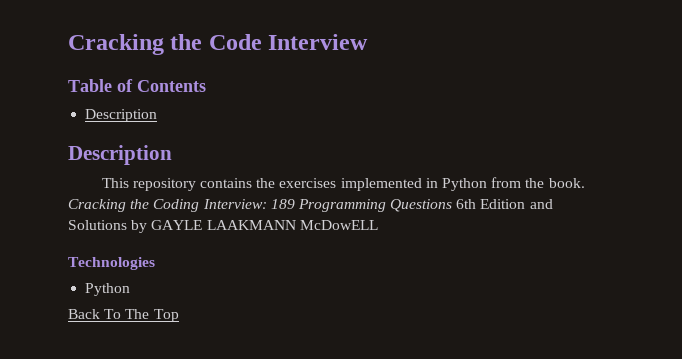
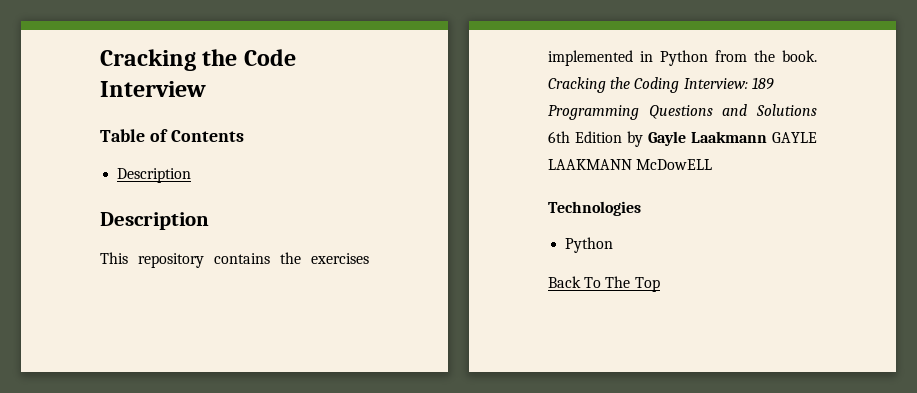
[456,199,553,209] [68,220,148,233] 6th Edition and Solutions by -> [722,104,817,116] [548,131,767,147] and Solutions 6th Edition by Gayle Laakmann

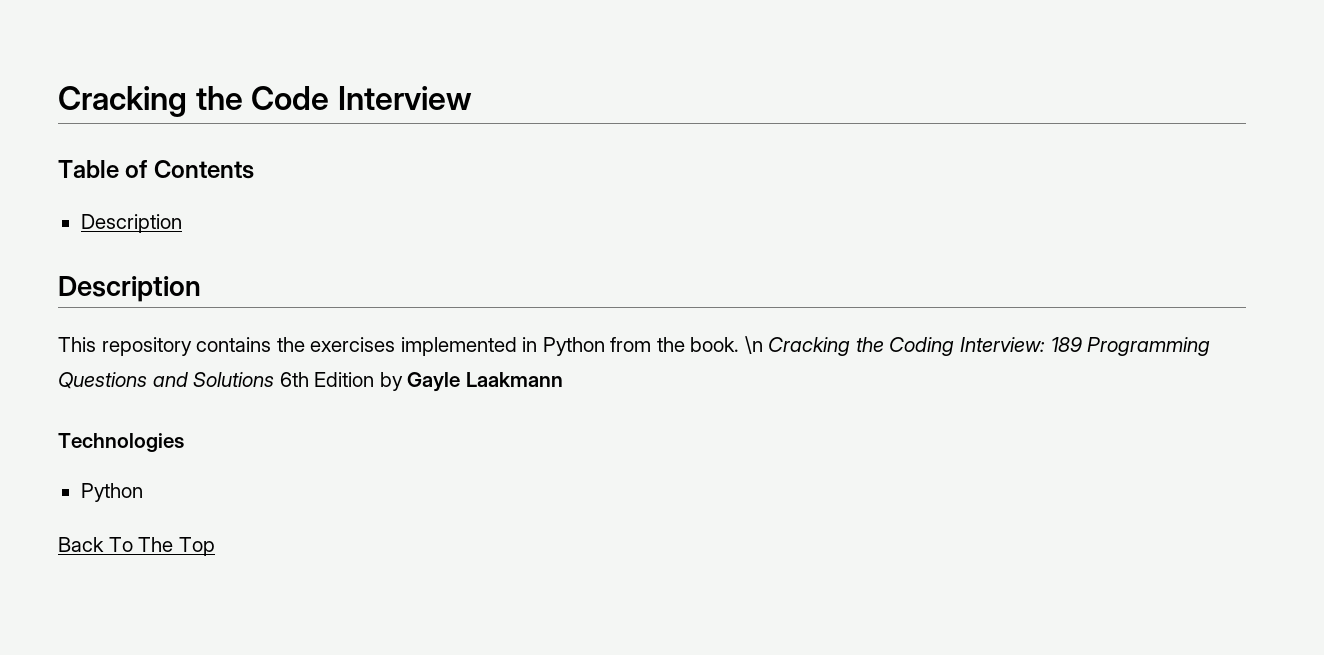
(817, 56) none -> [744,336,763,354] \n
[772,132,817,143] [548,159,713,170] GAYLE LAAKMANN McDowELL -> (563, 379) none

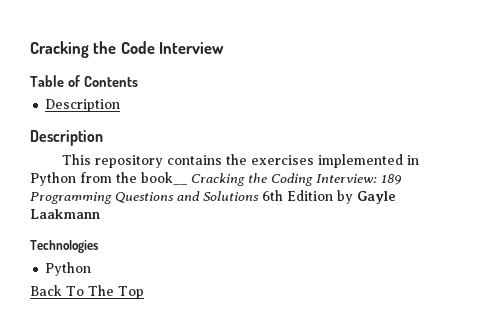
[690,336,763,354] book. \n -> [141,172,188,185] book__

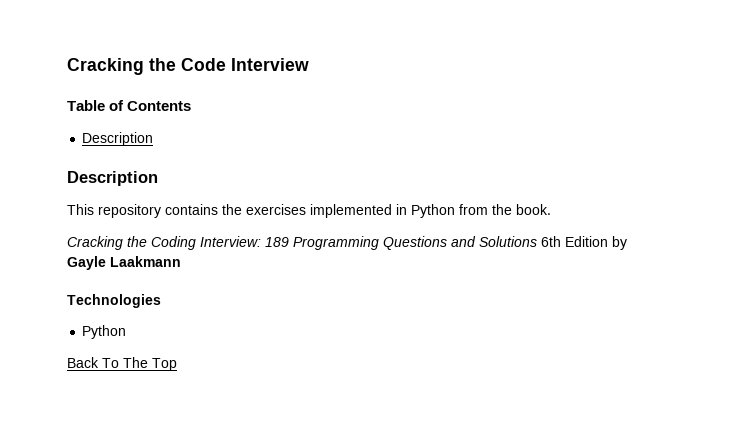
[141,172,188,185] book__ -> [516,204,551,215] book. //

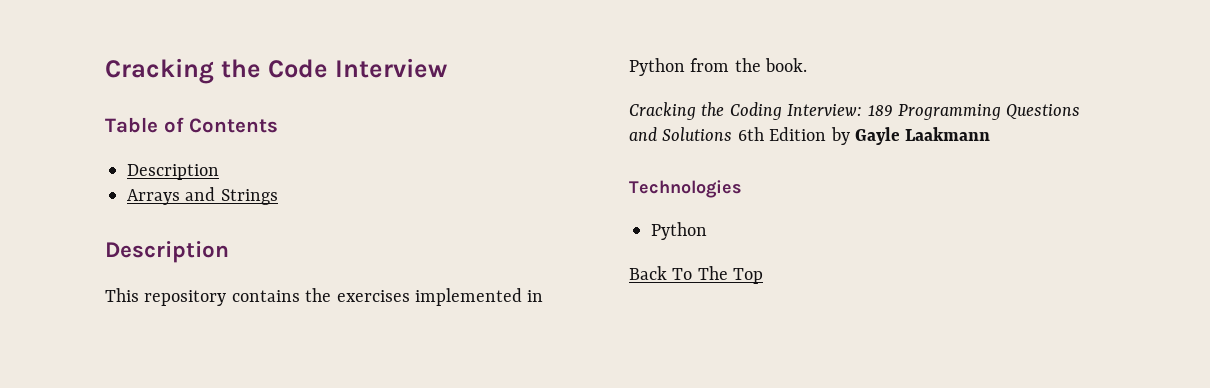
(154, 139) none -> [127,187,278,205] // Arrays and Strings

